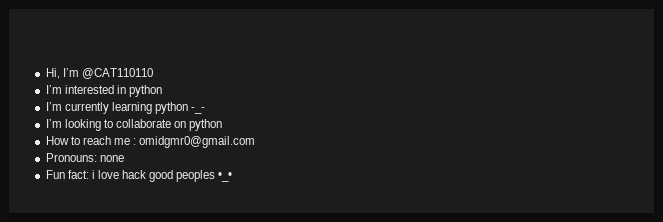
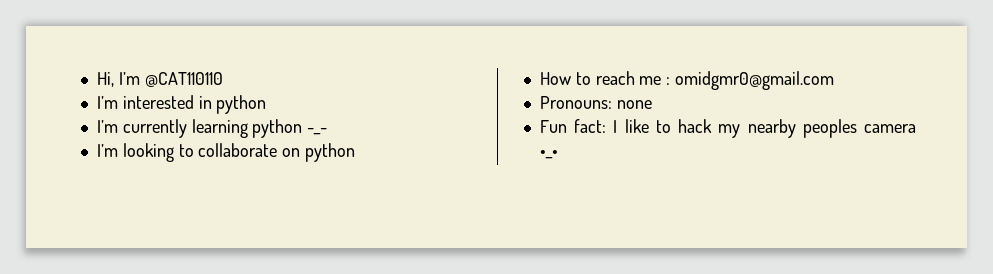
[91,170,216,182] i love hack good peoples -> [613,119,916,138] I like to hack my nearby peoples camera

